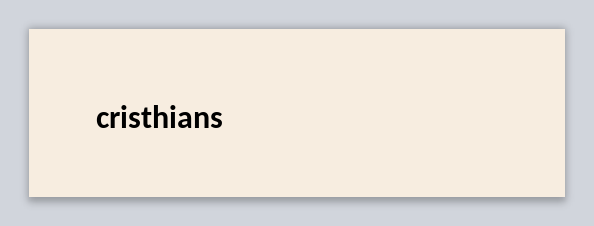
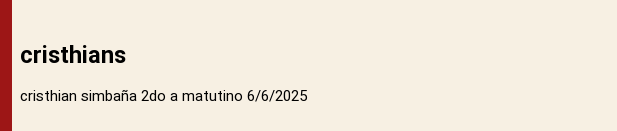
(223, 116) none -> [20,89,309,102] // cristhian simbaña 2do a matutino 6/6/2025

